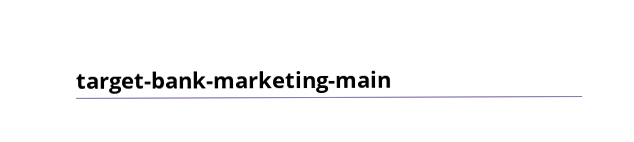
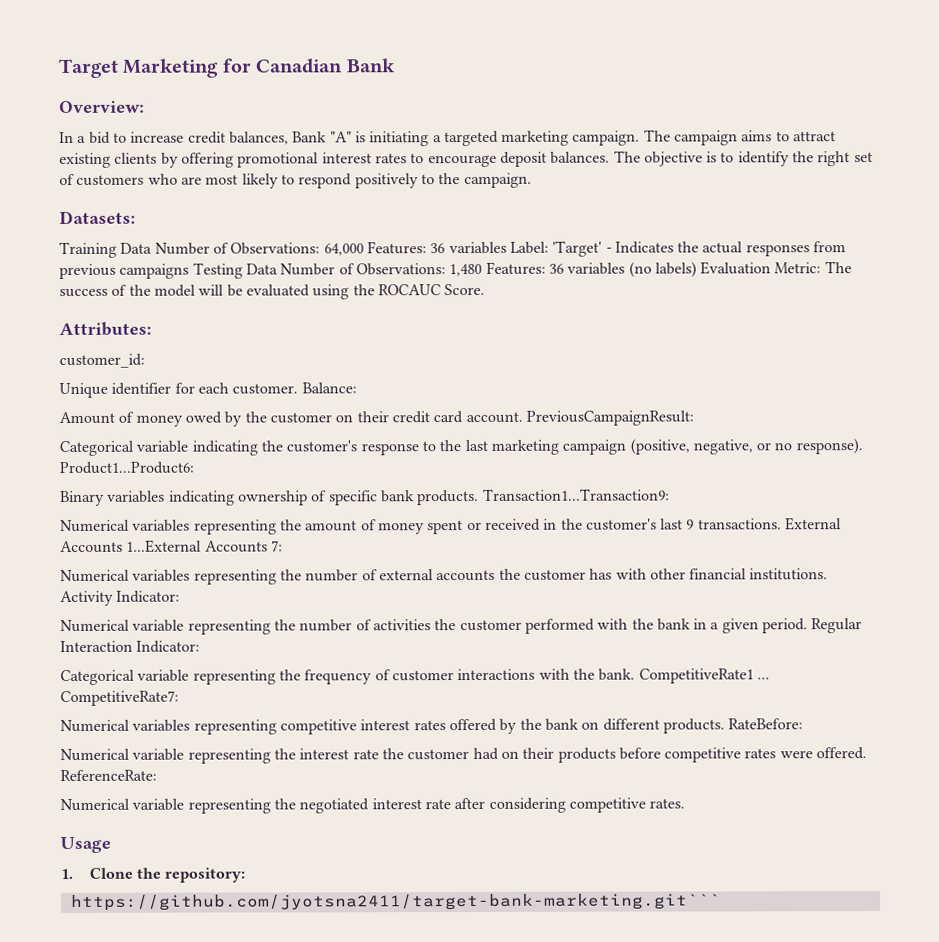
[76,70,392,94] target-bank-marketing-main -> [58,58,396,79] [59,100,145,114] [59,129,837,147] [59,150,873,169] [59,172,532,189] [59,210,136,225] [59,240,847,259] [59,261,852,280] [59,283,486,300] [59,321,152,337] [59,353,145,369] [59,382,357,399] [59,410,694,427] [59,438,863,457] [59,461,195,475] [60,488,670,507] [60,517,843,535] [60,539,283,554] [60,568,829,585] [60,590,181,607] [60,618,863,635] [60,640,201,653] [60,668,770,685] [60,690,179,706] [60,718,804,735] [60,747,868,764] [60,769,157,781] [60,797,686,814] [60,836,111,853] [60,867,247,883] [70,893,721,911] Target Marketing for Canadian Bank // Overview: // In a bid to increase credit balances, Bank "A" is initiating a targeted marketing campaign. The campaign aims to attract existing clients by offering promotional interest rates to encourage deposit balances. The objective is to identify the right set of customers who are most likely to respond positively to the campaign. // Datasets: // Training Data Number of Observations: 64,000 Features: 36 variables Label: 'Target' - Indicates the actual responses from previous campaigns Testing Data Number of Observations: 1,480 Features: 36 variables (no labels) Evaluation Metric: The success of the model will be evaluated using the ROCAUC Score. // Attributes: // customer_id: // Unique identifier for each customer. Balance: // Amount of money owed by the customer on their credit card account. PreviousCampaignResult: // Categorical variable indicating the customer's response to the last marketing campaign (positive, negative, or no response). Product1...Product6: // Binary variables indicating ownership of specific bank products. Transaction1...Transaction9: // Numerical variables representing the amount of money spent or received in the customer's last 9 transactions. External Accounts 1...External Accounts 7: // Numerical variables representing the number of external accounts the customer has with other financial institutions. Activity Indicator: // Numerical variable representing the number of activities the customer performed with the bank in a given period. Regular Interaction Indicator: // Categorical variable representing the frequency of customer interactions with the bank. CompetitiveRate1 ... CompetitiveRate7: // Numerical variables representing competitive interest rates offered by the bank on different products. RateBefore: // Numerical variable representing the interest rate the customer had on their products before competitive rates were offered. ReferenceRate: // Numerical variable representing the negotiated interest rate after considering competitive rates. // Usage // 1. Clone the repository: // https://github.com/jyotsna2411/target-bank-marketing.git```

